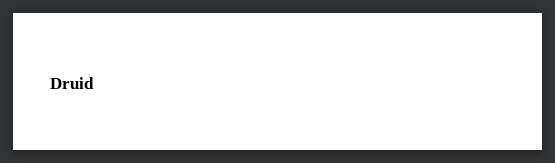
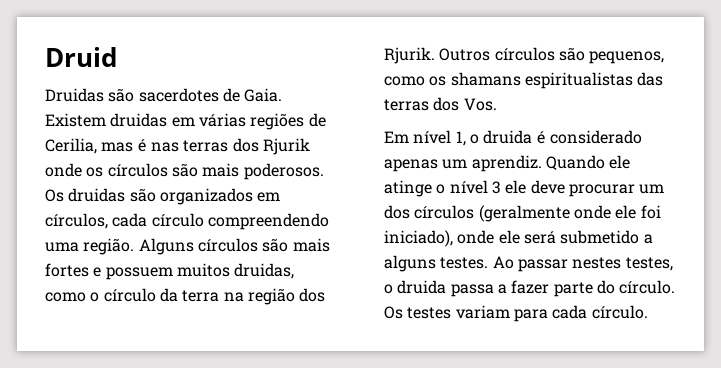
(94, 83) none -> [45,88,283,102] [45,113,326,130] [45,138,310,155] [45,163,324,180] [45,188,281,205] [45,213,329,230] [45,238,330,255] [45,263,295,280] [45,288,326,305] [384,47,665,64] [384,72,664,89] [384,97,497,111] [384,130,642,146] [384,155,631,172] [384,180,665,197] [384,205,661,222] [384,230,653,247] [384,255,673,272] [384,280,676,297] [384,305,648,322] // Druidas são sacerdotes de Gaia. Existem druidas em várias regiões de Cerilia, mas é nas terras dos Rjurik onde os círculos são mais poderosos. Os druidas são organizados em círculos, cada círculo compreendendo uma região. Alguns círculos são mais fortes e possuem muitos druidas, como o círculo da terra na região dos Rjurik. Outros círculos são pequenos, como os shamans espiritualistas das terras dos Vos. // Em nível 1, o druida é considerado apenas um aprendiz. Quando ele atinge o nível 3 ele deve procurar um dos círculos (geralmente onde ele foi iniciado), onde ele será submetido a alguns testes. Ao passar nestes testes, o druida passa a fazer parte do círculo. Os testes variam para cada círculo.

